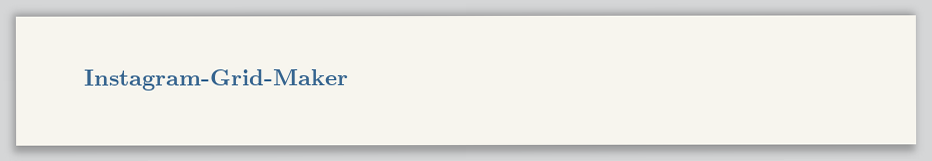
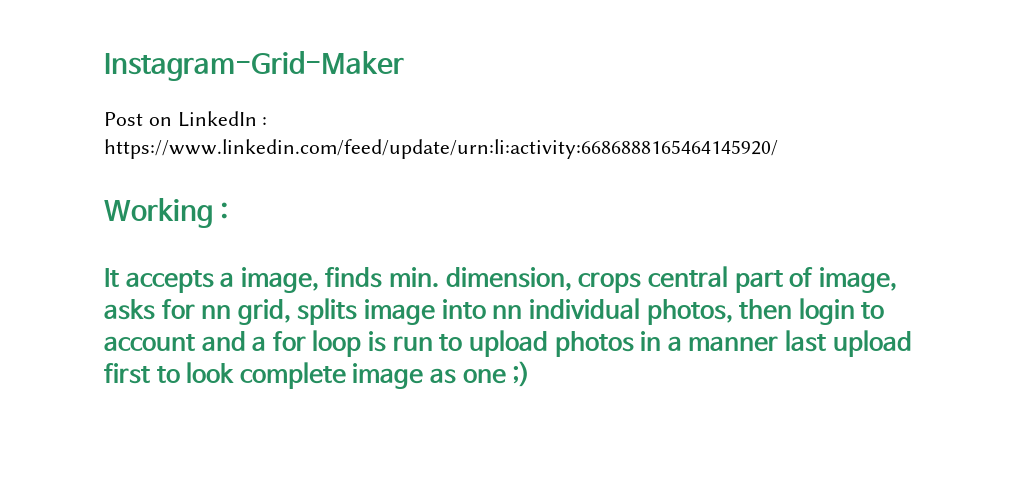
(349, 80) none -> [104,111,268,127] [104,139,778,159] [104,198,229,228] [104,266,897,293] [104,298,885,325] [104,330,912,357] [104,361,531,389] // Post on LinkedIn : https://www.linkedin.com/feed/update/urn:li:activity:6686888165464145920/ // Working : // It accepts a image, finds min. dimension, crops central part of image, asks for nn grid, splits image into nn individual photos, then login to account and a for loop is run to upload photos in a manner last upload first to look complete image as one ;)

